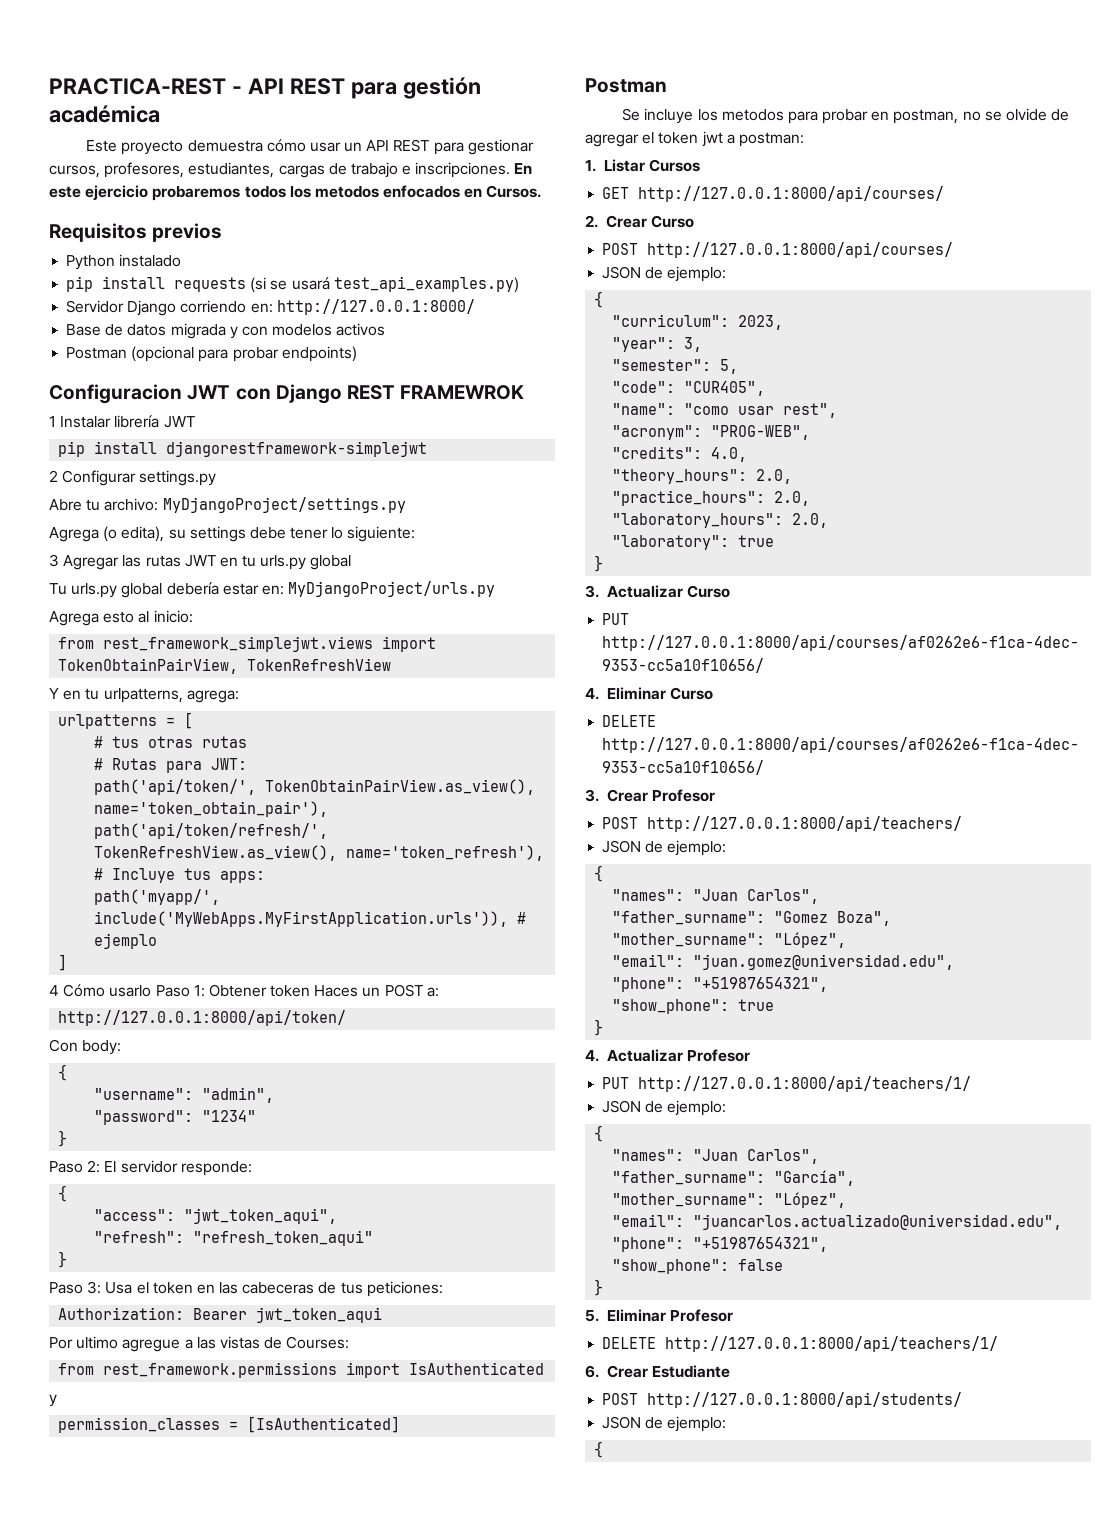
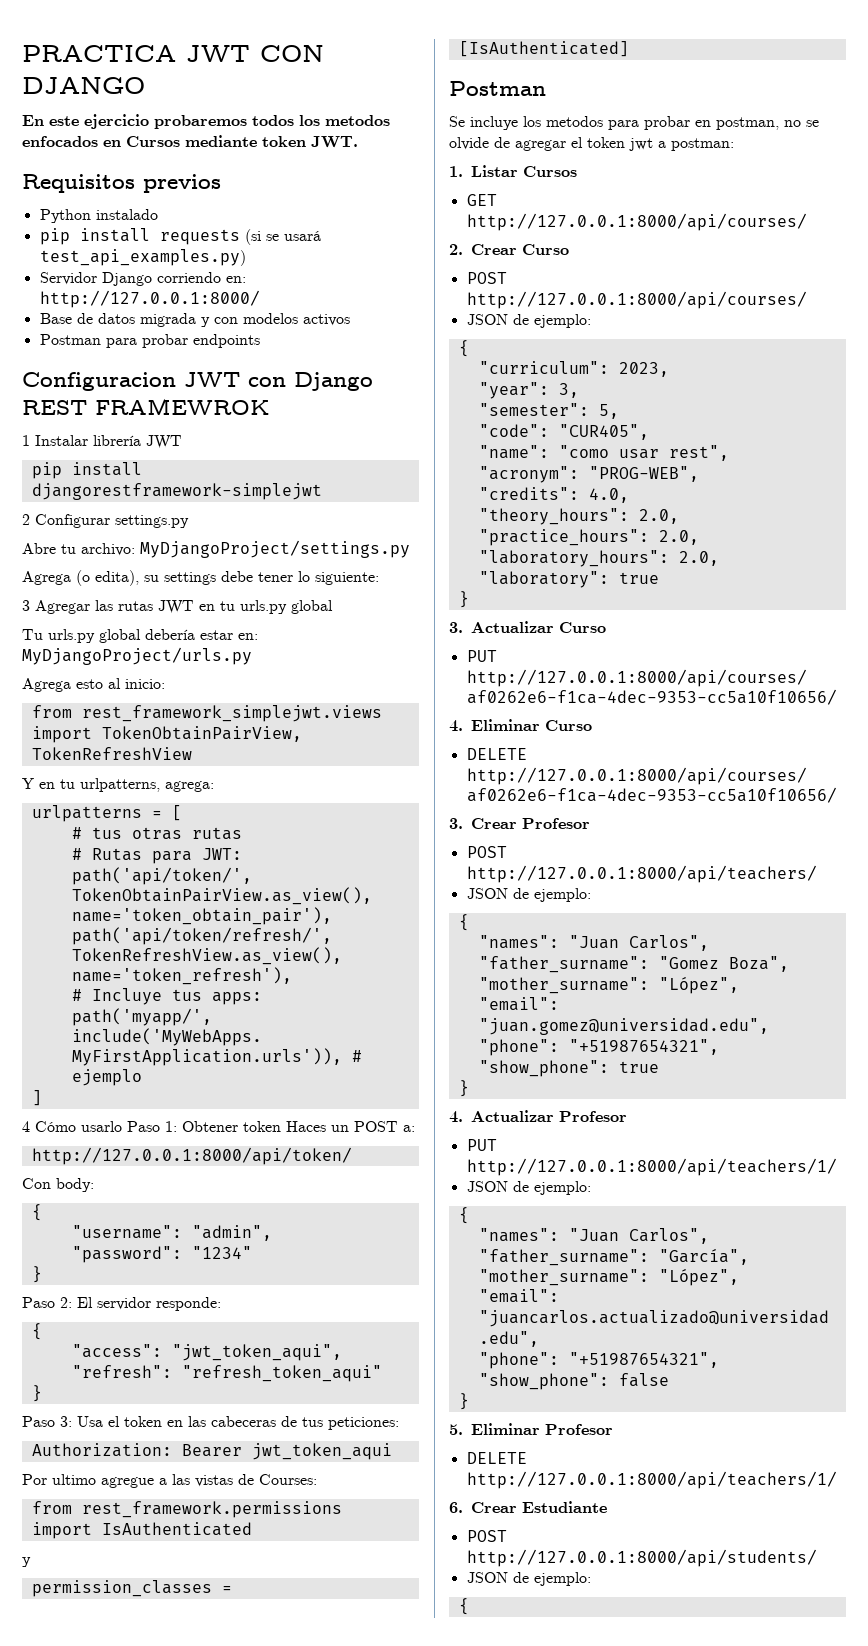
[49,77,481,99] [49,105,160,123] [86,139,534,155] [49,162,511,178] PRACTICA-REST - API REST para gestión académica // Este proyecto demuestra cómo usar un API REST para gestionar cursos, profesores, estudiantes, cargas de trabajo e inscripciones. -> [22,45,324,62] [22,77,145,94] PRACTICA JWT CON DJANGO //
[486,185,542,198] Cursos. -> [126,135,358,148] Cursos mediante token JWT.
[131,346,357,362] (opcional para probar endpoints) -> [105,334,260,348] para probar endpoints

